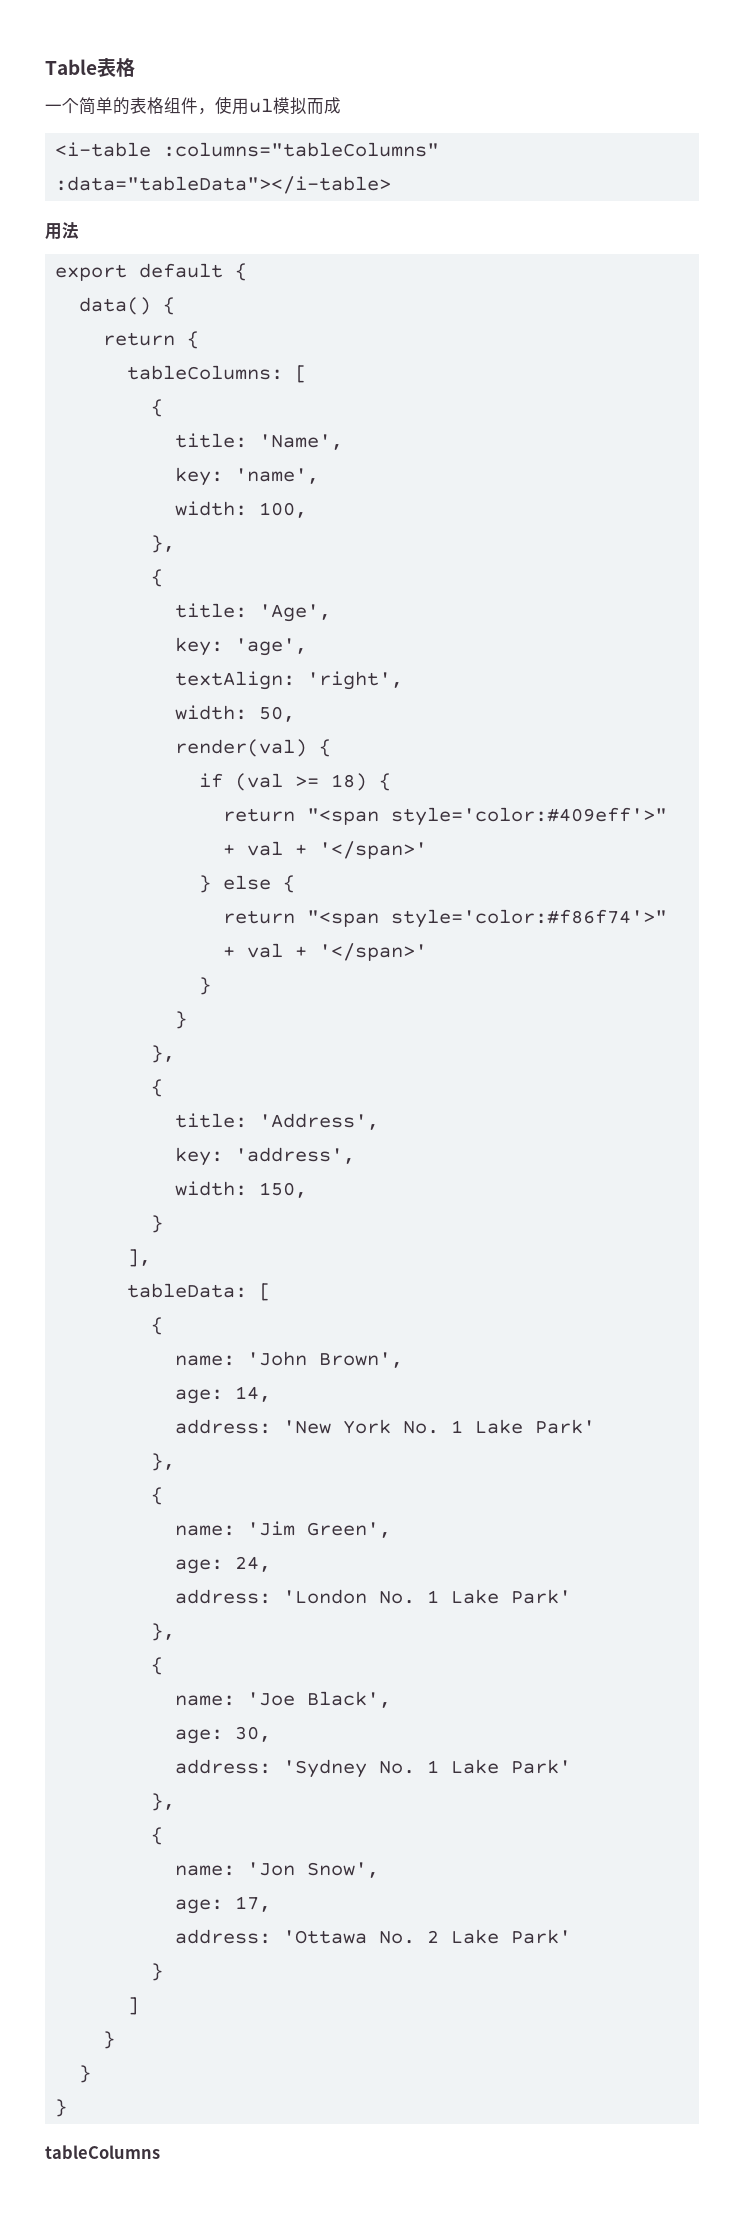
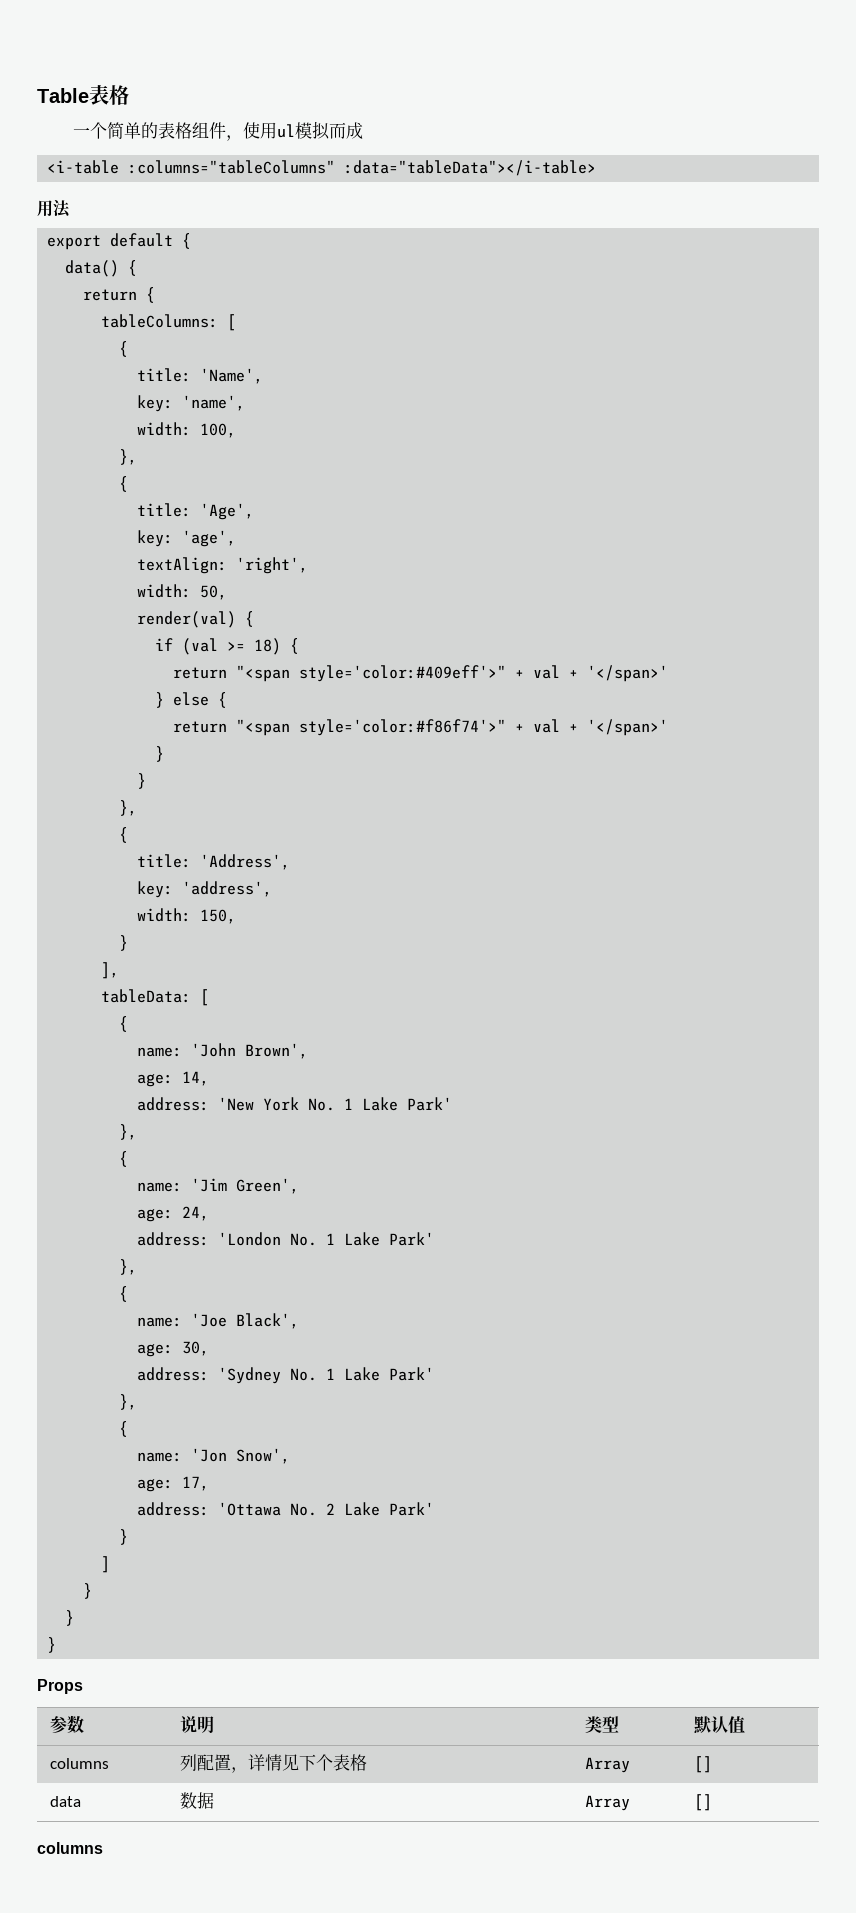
[45,2145,160,2159] tableColumns -> [37,1679,83,1694] [50,1715,85,1734] [180,1716,215,1733] [585,1716,620,1733] [694,1716,746,1734] [50,1758,110,1769] [180,1754,368,1773] [585,1757,631,1773] [694,1756,713,1773] [50,1796,82,1807] [180,1792,215,1809] [585,1795,631,1811] [694,1794,713,1811] [37,1842,103,1854] Props // 参数 | 说明 | 类型 | 默认值 // columns | 列配置，详情见下个表格 | Array | [] // data | 数据 | Array | [] // columns

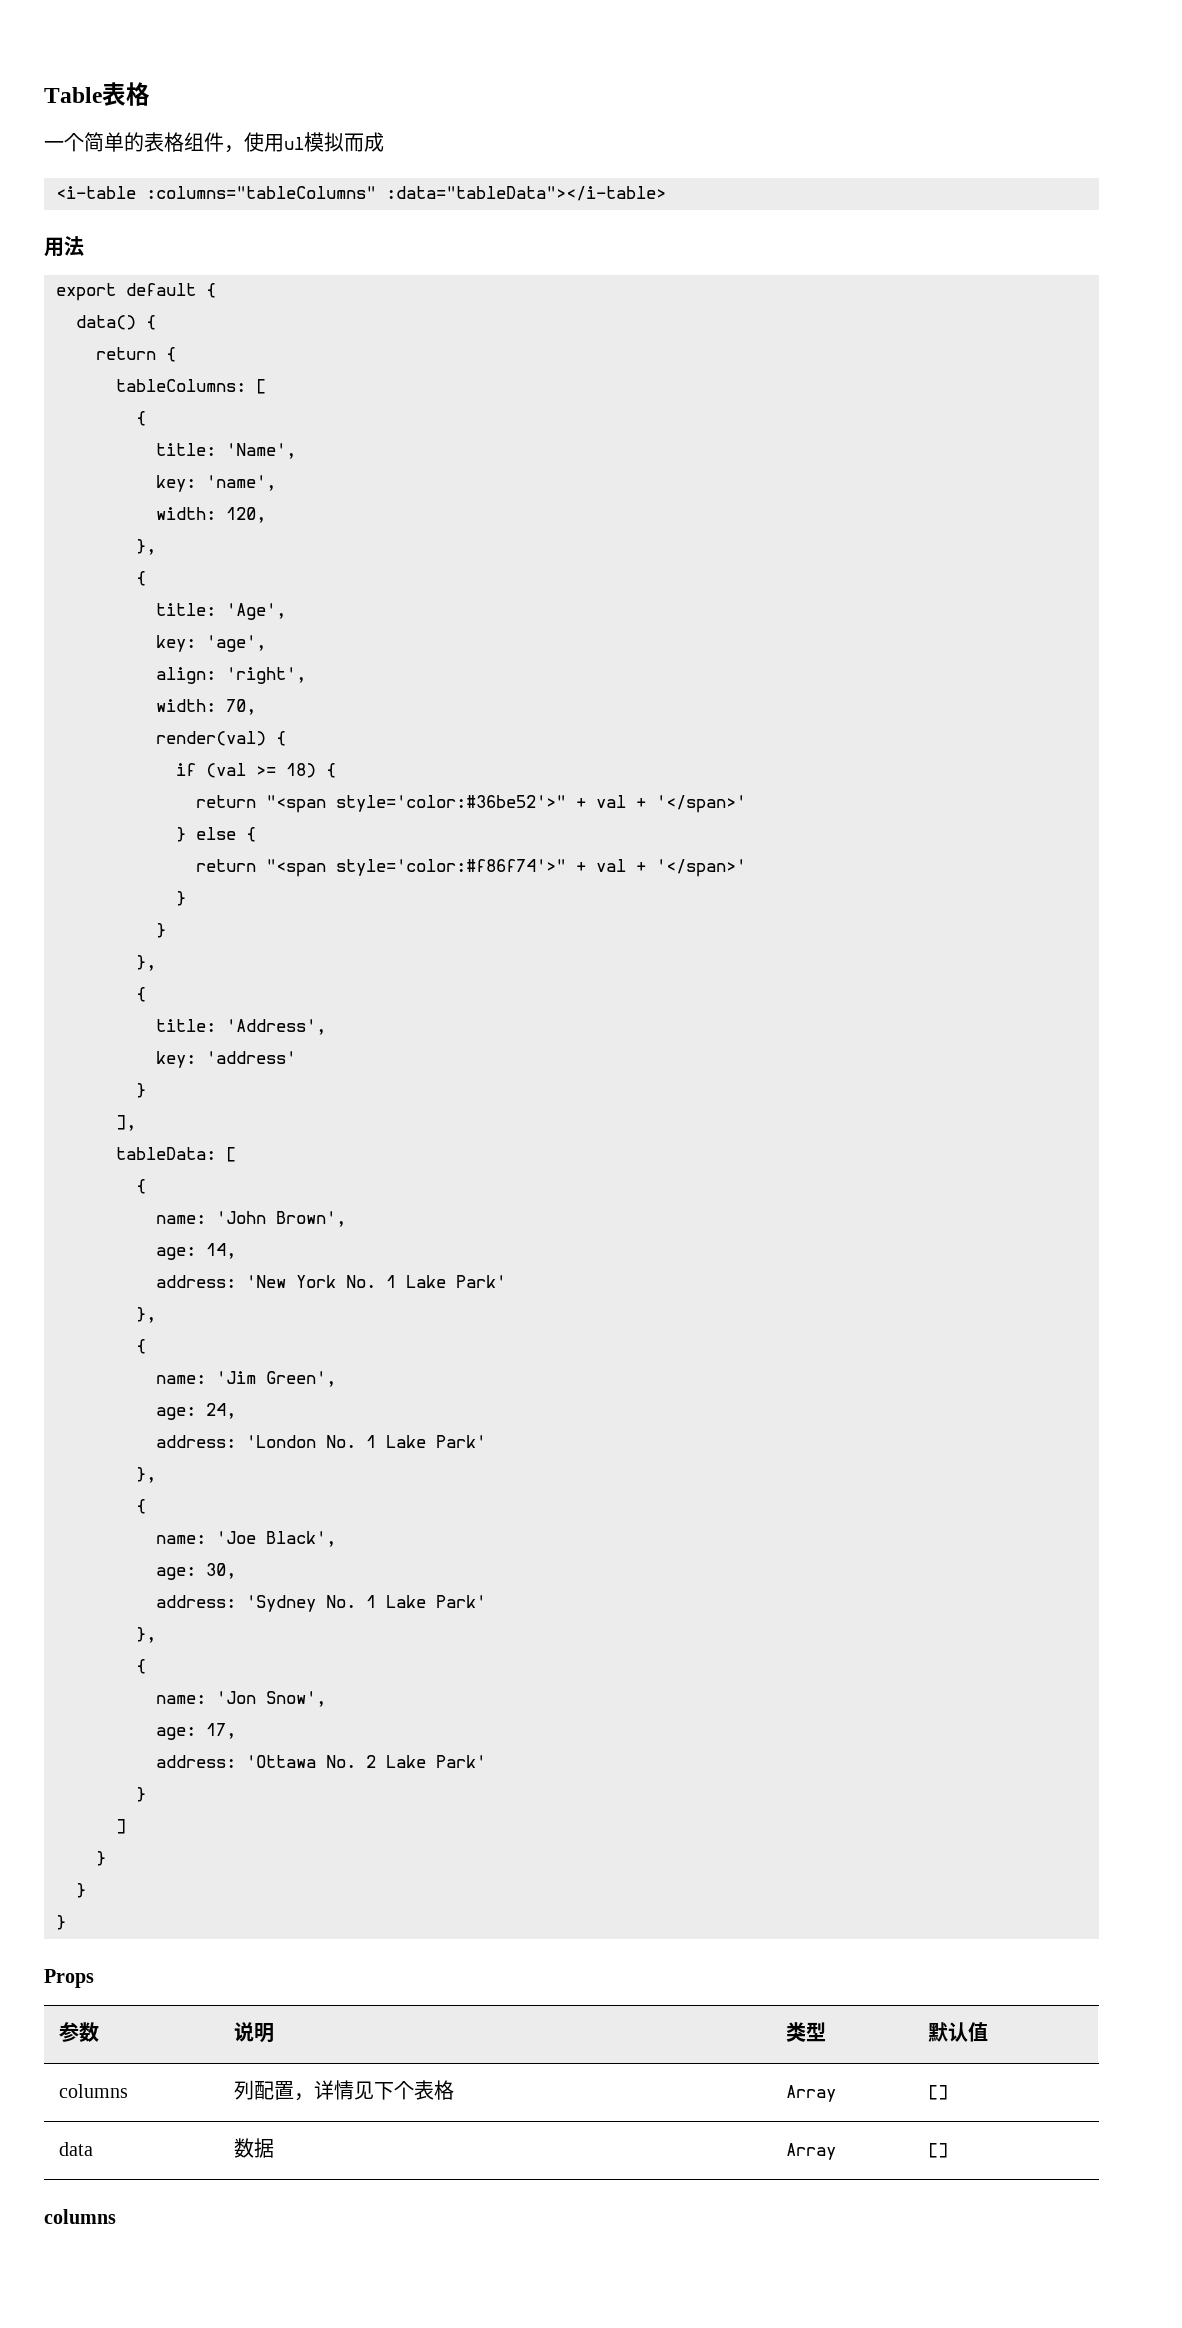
[200,423,237,438] 100, -> [226,507,266,523] 120,
[137,557,228,574] textAlign: -> [156,667,216,684] align:
[200,585,228,600] 50, -> [226,699,256,715] 70,
[299,665,507,682] style='color:#409eff'>" -> [336,795,566,812] style='color:#36be52'>"
[182,881,273,897] [137,908,237,924] 'address', // width: 150, -> [206,1051,296,1064] 'address'

